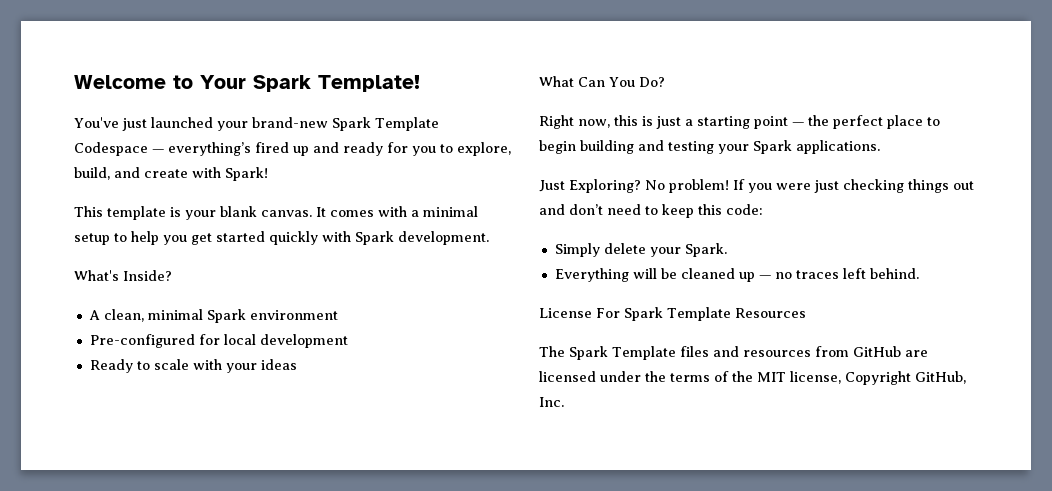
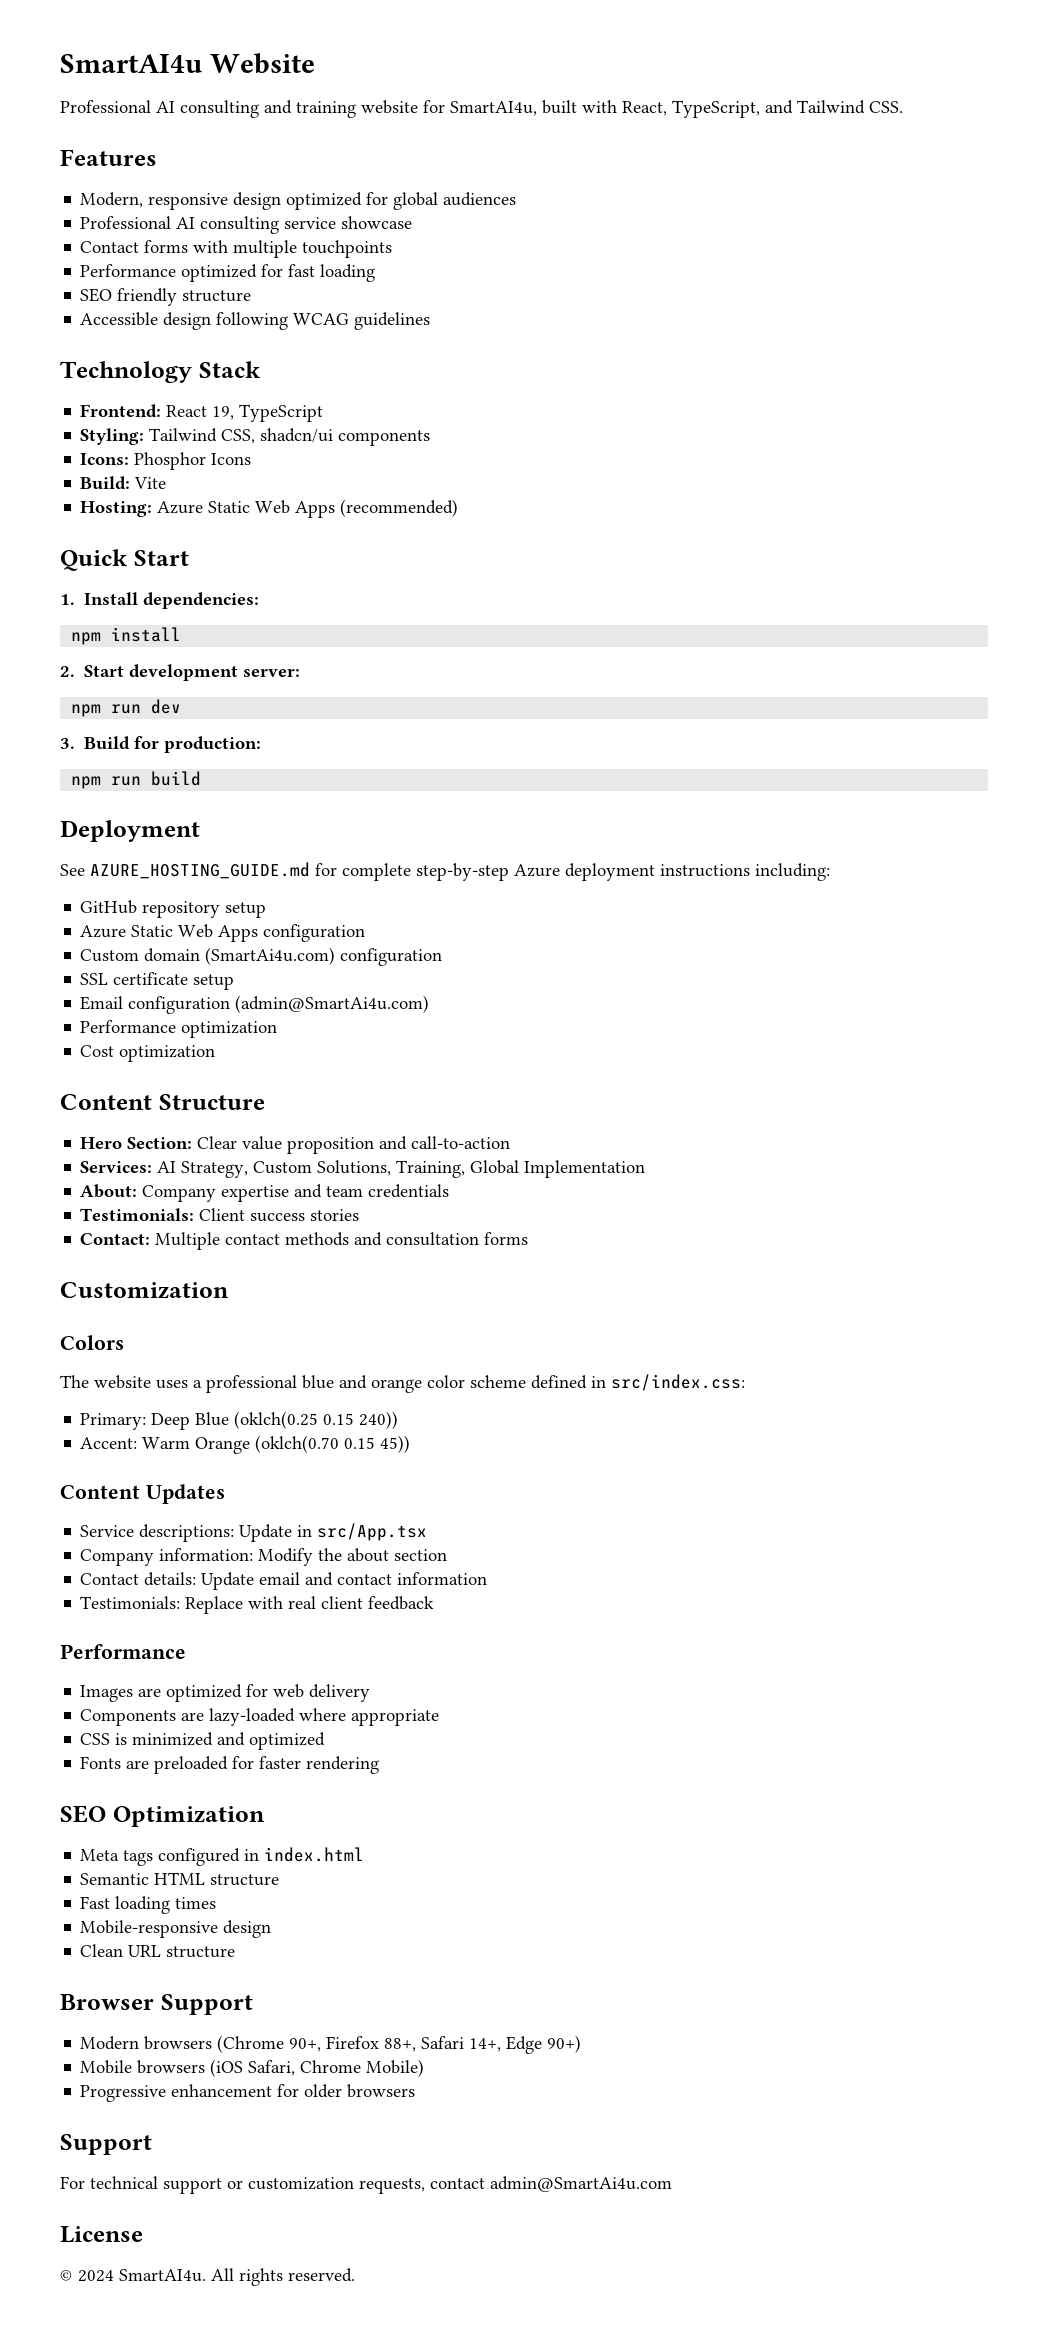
[74,75,420,92] [74,117,439,131] [74,142,511,156] [74,167,268,181] [74,206,478,220] [74,231,489,245] [74,270,172,281] [88,309,338,323] [89,334,348,348] [89,359,297,373] [539,76,665,87] [539,115,940,129] [539,140,880,154] [539,179,974,193] [539,204,763,218] [554,243,727,257] [554,268,919,282] [539,307,806,321] [539,346,928,360] [539,371,966,385] [539,397,564,407] Welcome to Your Spark Template! // You've just launched your brand-new Spark Template Codespace — everything’s fired up and ready for you to explore, build, and create with Spark! // This template is your blank canvas. It comes with a minimal setup to help you get started quickly with Spark development. // What's Inside? // A clean, minimal Spark environment // Pre-configured for local development // Ready to scale with your ideas // What Can You Do? // Right now, this is just a starting point — the perfect place to begin building and testing your Spark applications. // Just Exploring? No problem! If you were just checking things out and don’t need to keep this code: // Simply delete your Spark. // Everything will be cleaned up — no traces left behind. // License For Spark Template Resources // The Spark Template files and resources from GitHub are licensed under the terms of the MIT license, Copyright GitHub, Inc. -> [60,53,315,74] [60,100,903,118] [60,149,157,166] [80,192,517,210] [80,216,413,234] [80,240,393,258] [80,264,376,282] [80,288,252,306] [80,312,431,330] [60,361,261,383] [80,404,324,422] [80,428,431,446] [80,452,252,470] [80,476,167,490] [80,499,459,518] [60,549,189,571] [60,592,260,609] [71,627,182,645] [60,664,301,681] [71,699,182,717] [60,736,262,753] [71,771,202,789] [60,820,200,842] [60,862,830,881] [80,900,267,918] [80,924,366,942] [80,947,443,966] [80,972,235,990] [80,995,430,1014] [80,1020,278,1038] [80,1045,216,1062] [60,1094,265,1110] [80,1136,511,1154] [80,1160,646,1178] [80,1184,450,1202] [80,1208,360,1222] [80,1232,529,1250] [60,1282,229,1299] [60,1335,124,1350] [60,1374,745,1393] [80,1411,399,1430] [80,1435,411,1454] [60,1484,225,1504] [80,1523,428,1542] [80,1548,448,1566] [80,1572,488,1590] [80,1596,435,1614] [60,1644,186,1659] [80,1684,371,1702] [80,1708,440,1726] [80,1732,326,1750] [80,1756,380,1774] [60,1805,265,1827] [80,1847,365,1866] [80,1872,280,1886] [80,1896,217,1914] [80,1920,272,1938] [80,1944,236,1958] [60,1994,253,2015] [80,2035,582,2054] [80,2059,425,2077] [80,2084,416,2102] [60,2134,152,2155] [60,2176,672,2194] [60,2226,143,2243] [60,2268,355,2286] SmartAI4u Website // Professional AI consulting and training website for SmartAI4u, built with React, TypeScript, and Tailwind CSS. // Features // Modern, responsive design optimized for global audiences // Professional AI consulting service showcase // Contact forms with multiple touchpoints // Performance optimized for fast loading // SEO friendly structure // Accessible design following WCAG guidelines // Technology Stack // Frontend: React 19, TypeScript // Styling: Tailwind CSS, shadcn/ui components // Icons: Phosphor Icons // Build: Vite // Hosting: Azure Static Web Apps (recommended) // Quick Start // 1. Install dependencies: // npm install // 2. Start development server: // npm run dev // 3. Build for production: // npm run build // Deployment // See AZURE_HOSTING_GUIDE.md for complete step-by-step Azure deployment instructions including: // GitHub repository setup // Azure Static Web Apps configuration // Custom domain (SmartAi4u.com) configuration // SSL certificate setup // Email configuration (admin@SmartAi4u.com) // Performance optimization // Cost optimization // Content Structure // Hero Section: Clear value proposition and call-to-action // Services: AI Strategy, Custom Solutions, Training, Global Implementation // About: Company expertise and team credentials // Testimonials: Client success stories // Contact: Multiple contact methods and consultation forms // Customization // Colors // The website uses a professional blue and orange color scheme defined in src/index.css: // Primary: Deep Blue (oklch(0.25 0.15 240)) // Accent: Warm Orange (oklch(0.70 0.15 45)) // Content Updates // Service descriptions: Update in src/App.tsx // Company information: Modify the about section // Contact details: Update email and contact information // Testimonials: Replace with real client feedback // Performance // Images are optimized for web delivery // Components are lazy-loaded where appropriate // CSS is minimized and optimized // Fonts are preloaded for faster rendering // SEO Optimization // Meta tags configured in index.html // Semantic HTML structure // Fast loading times // Mobile-responsive design // Clean URL structure // Browser Support // Modern browsers (Chrome 90+, Firefox 88+, Safari 14+, Edge 90+) // Mobile browsers (iOS Safari, Chrome Mobile) // Progressive enhancement for older browsers // Support // For technical support or customization requests, contact admin@SmartAi4u.com // License // © 2024 SmartAI4u. All rights reserved.

